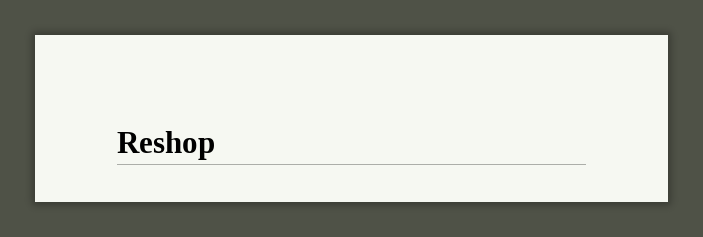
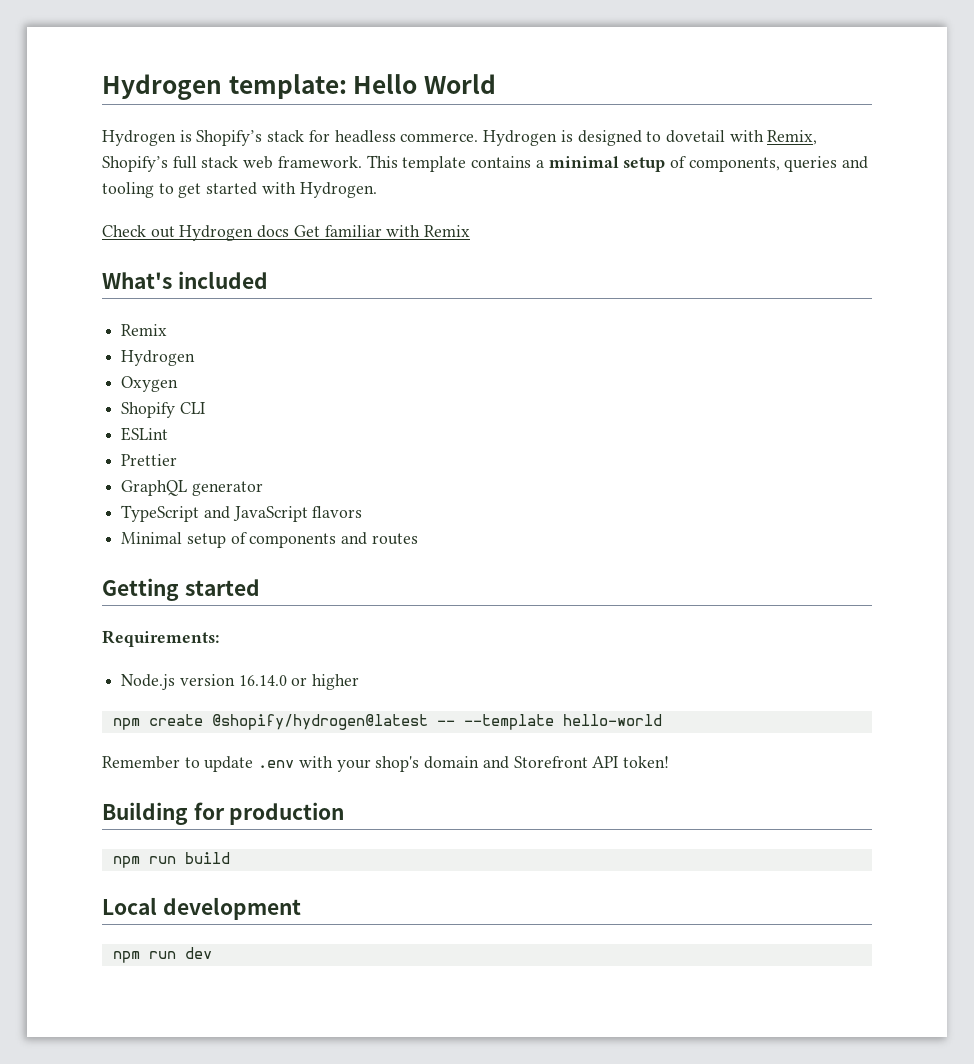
[117,131,215,160] Reshop -> [102,74,496,100] [102,130,818,146] [102,155,869,172] [102,182,377,198] [102,225,471,241] [102,271,268,289] [121,324,168,336] [121,350,196,366] [121,376,179,392] [121,402,205,418] [121,427,169,441] [121,454,178,466] [121,480,263,496] [121,505,363,522] [121,532,418,548] [102,578,260,601] [102,630,219,647] [121,674,360,690] [112,714,662,730] [102,756,669,772] [102,802,345,825] [112,852,230,868] [102,897,301,920] [112,947,212,963] Hydrogen template: Hello World // Hydrogen is Shopify’s stack for headless commerce. Hydrogen is designed to dovetail with Remix, Shopify’s full stack web framework. This template contains a minimal setup of components, queries and tooling to get started with Hydrogen. // Check out Hydrogen docs Get familiar with Remix // What's included // Remix // Hydrogen // Oxygen // Shopify CLI // ESLint // Prettier // GraphQL generator // TypeScript and JavaScript flavors // Minimal setup of components and routes // Getting started // Requirements: // Node.js version 16.14.0 or higher // npm create @shopify/hydrogen@latest -- --template hello-world // Remember to update .env with your shop's domain and Storefront API token! // Building for production // npm run build // Local development // npm run dev

